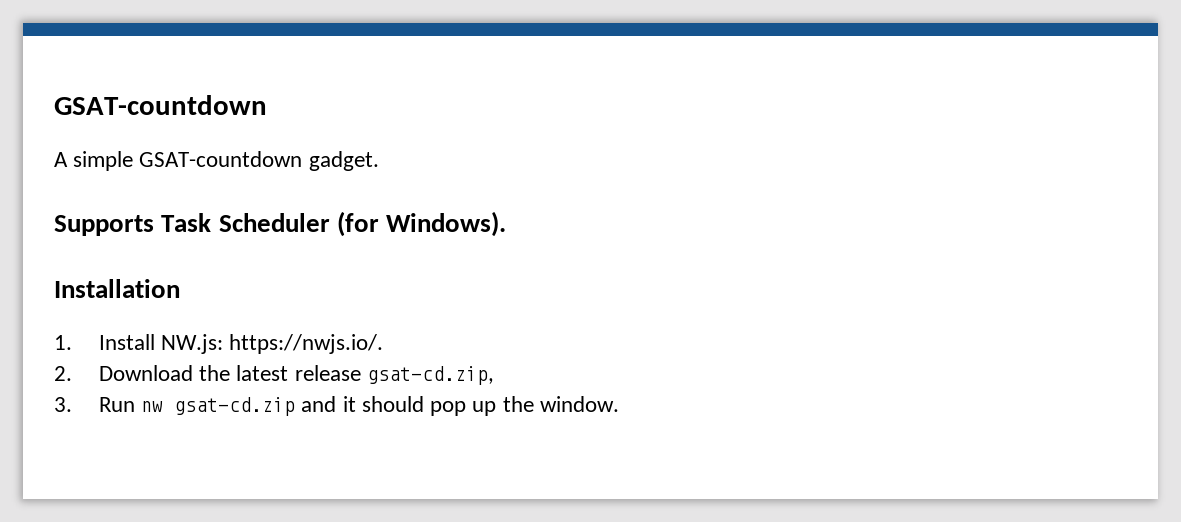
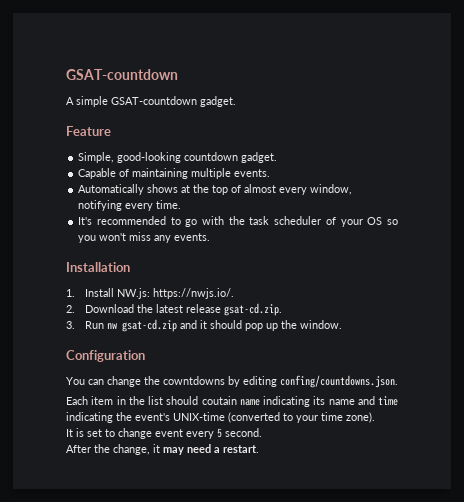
[54,211,507,237] Supports Task Scheduler (for Windows). -> [66,126,111,136] [78,152,278,163] [78,168,271,179] [78,184,353,195] [78,200,182,211] [78,216,398,227] [78,232,211,243] Feature // Simple, good-looking countdown gadget. // Capable of maintaining multiple events. // Automatically shows at the top of almost every window, notifying every time. // It's recommended to go with the task scheduler of your OS so you won't miss any events.
[366,366,494,385] gsat-cd.zip, -> [223,303,282,316] gsat-cd.zip.
(619, 404) none -> [66,350,145,362] [66,375,398,388] [66,396,398,407] [66,412,375,423] [66,428,262,439] [66,444,259,455] // Configuration // You can change the cowntdowns by editing confing/countdowns.json. // Each item in the list should coutain name indicating its name and time indicating the event's UNIX-time (converted to your time zone). // It is set to change event every 5 second. // After the change, it may need a restart.

